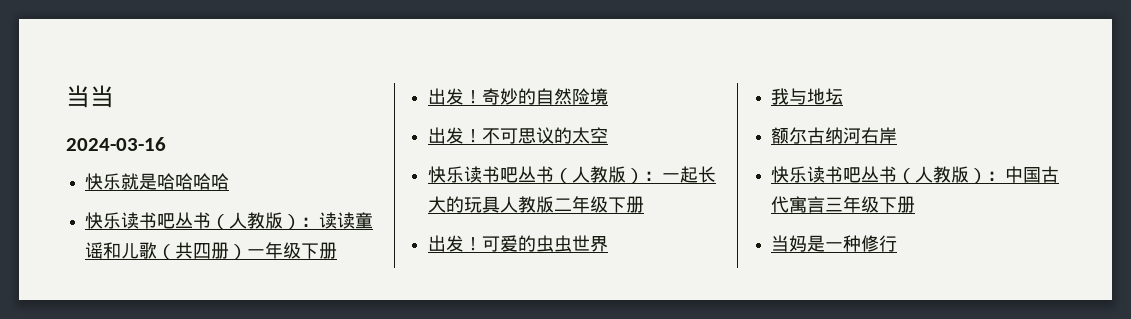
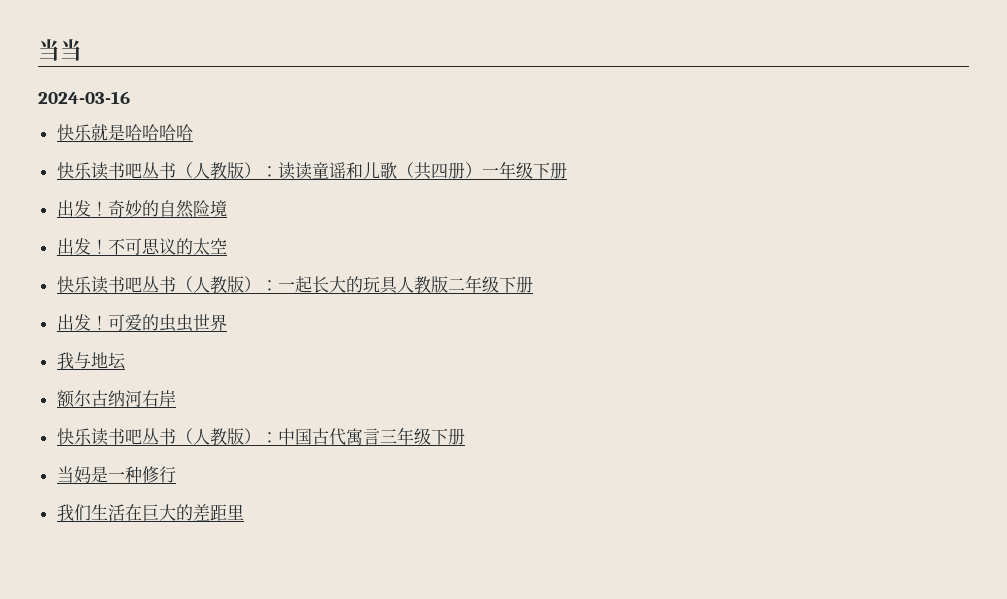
(898, 243) none -> [56,504,244,521] // 我们生活在巨大的差距里

